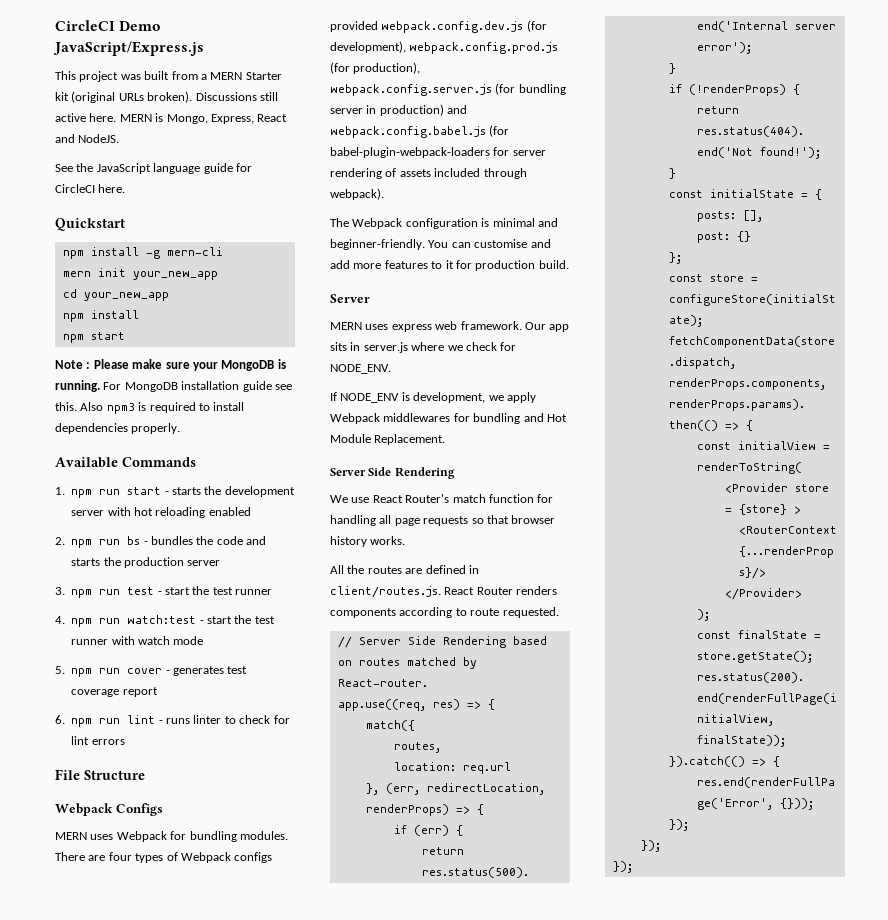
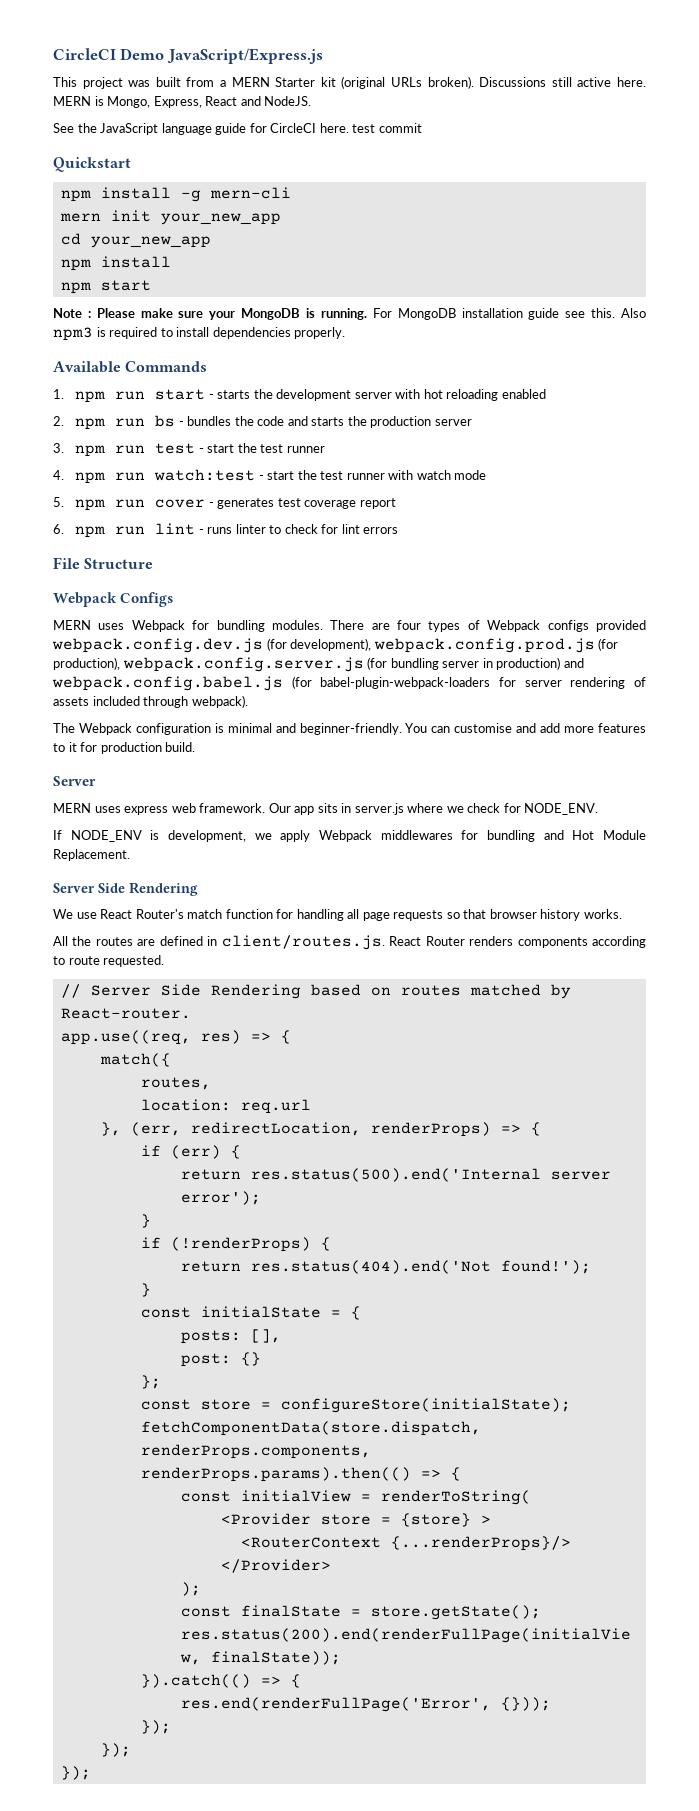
(126, 188) none -> [352,123,422,133] test commit

